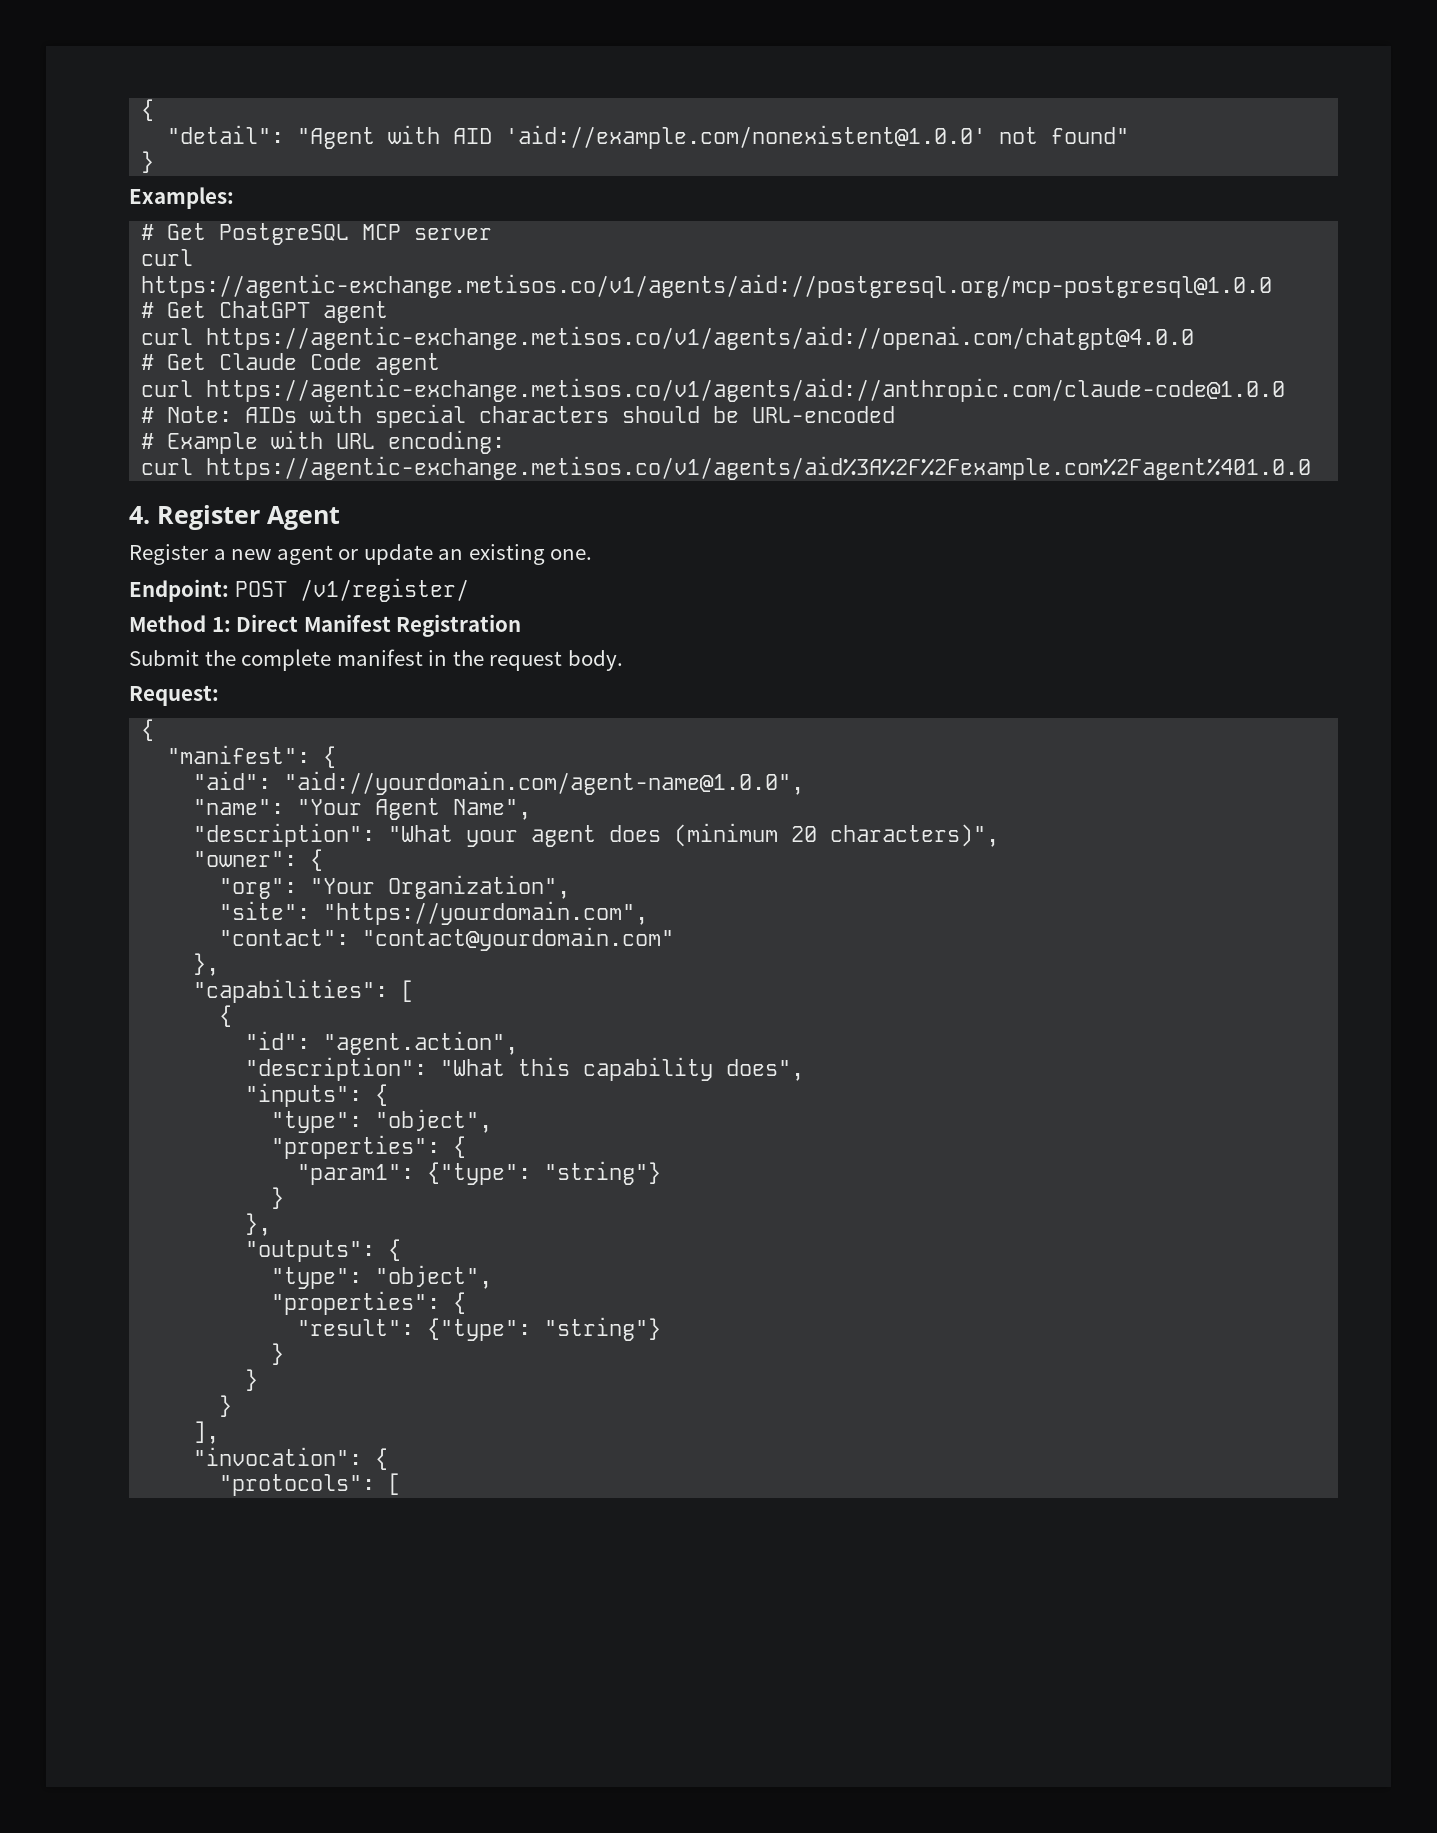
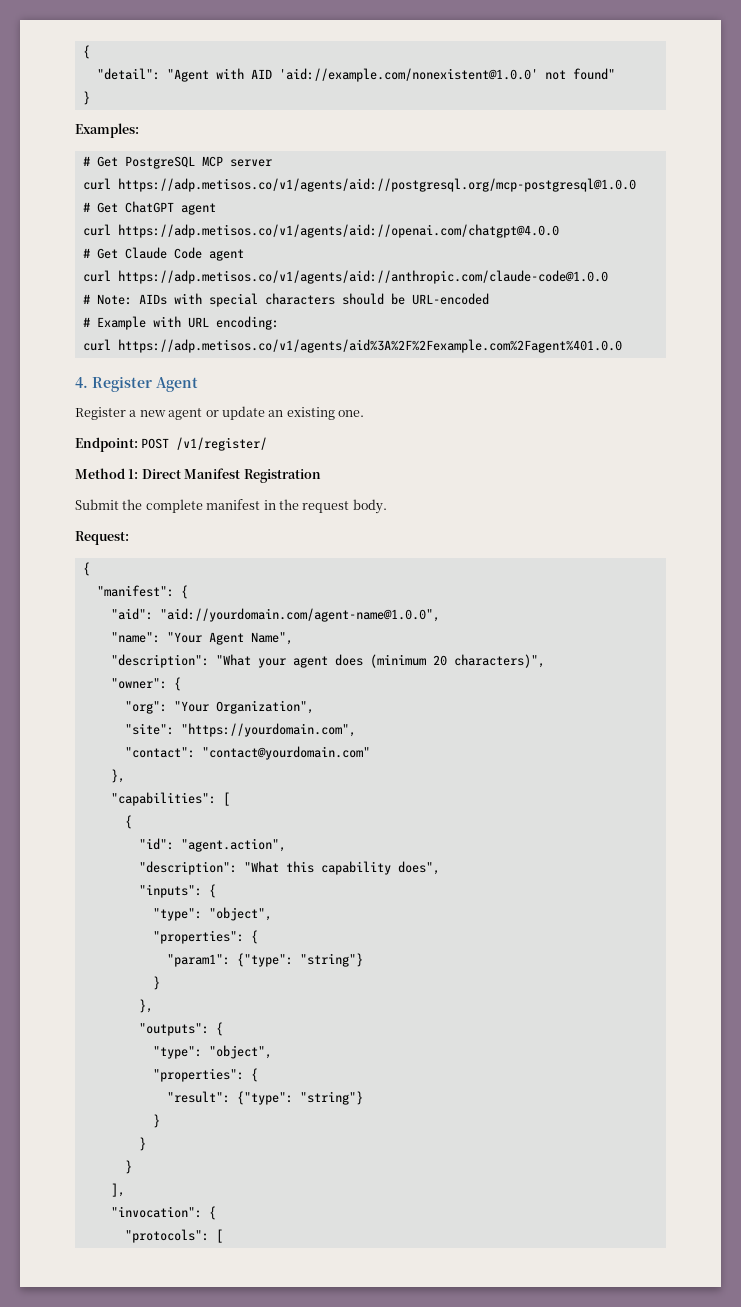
[141,274,1273,298] https://agentic-exchange.metisos.co/v1/agents/aid://postgresql.org/mcp-postgresql@1.0.0 -> [117,178,636,192] https://adp.metisos.co/v1/agents/aid://postgresql.org/mcp-postgresql@1.0.0
[206,326,1195,350] https://agentic-exchange.metisos.co/v1/agents/aid://openai.com/chatgpt@4.0.0 -> [117,224,559,238] https://adp.metisos.co/v1/agents/aid://openai.com/chatgpt@4.0.0
[206,378,1286,402] https://agentic-exchange.metisos.co/v1/agents/aid://anthropic.com/claude-code@1.0.0 -> [117,270,608,284] https://adp.metisos.co/v1/agents/aid://anthropic.com/claude-code@1.0.0
[206,456,1312,480] https://agentic-exchange.metisos.co/v1/agents/aid%3A%2F%2Fexample.com%2Fagent%401.0.0 -> [117,339,622,353] https://adp.metisos.co/v1/agents/aid%3A%2F%2Fexample.com%2Fagent%401.0.0

